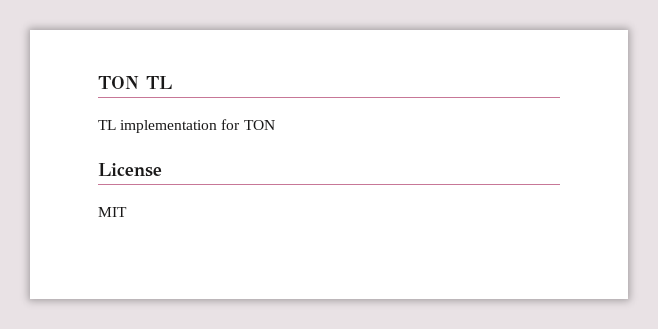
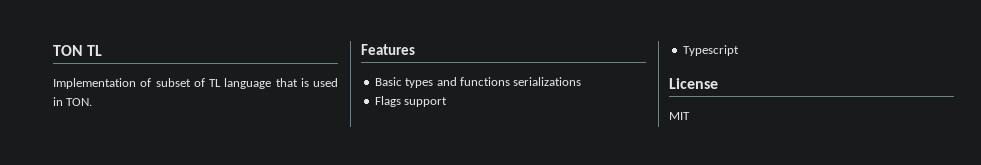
[98,119,275,133] TL implementation for TON -> [53,78,338,89] [53,97,93,106] [361,44,415,55] [374,77,582,88] [374,96,448,107] [682,45,739,56] Implementation of subset of TL language that is used in TON. // Features // Basic types and functions serializations // Flags support // Typescript

